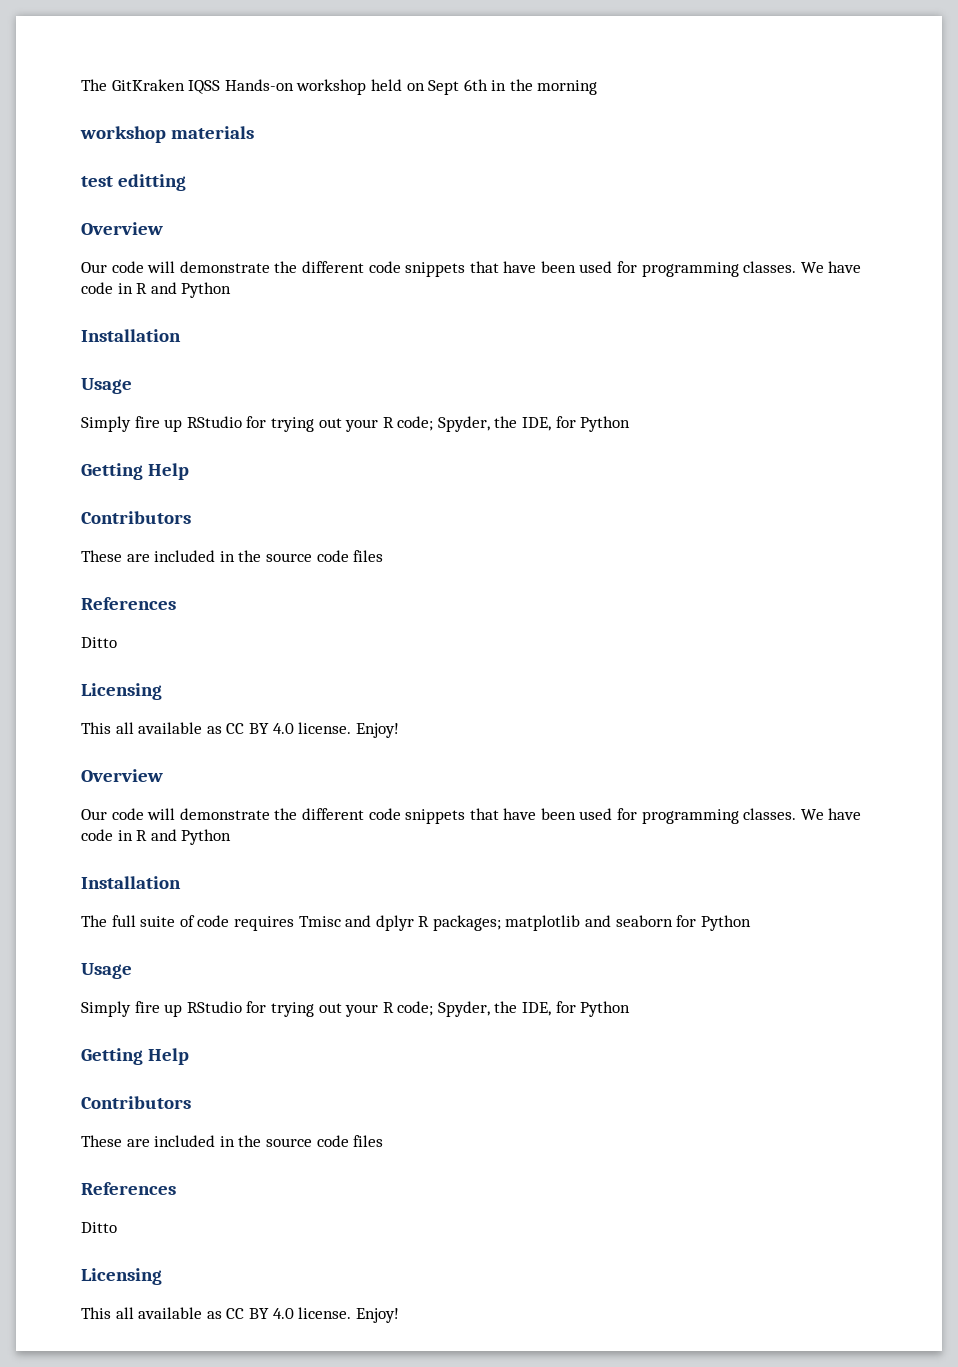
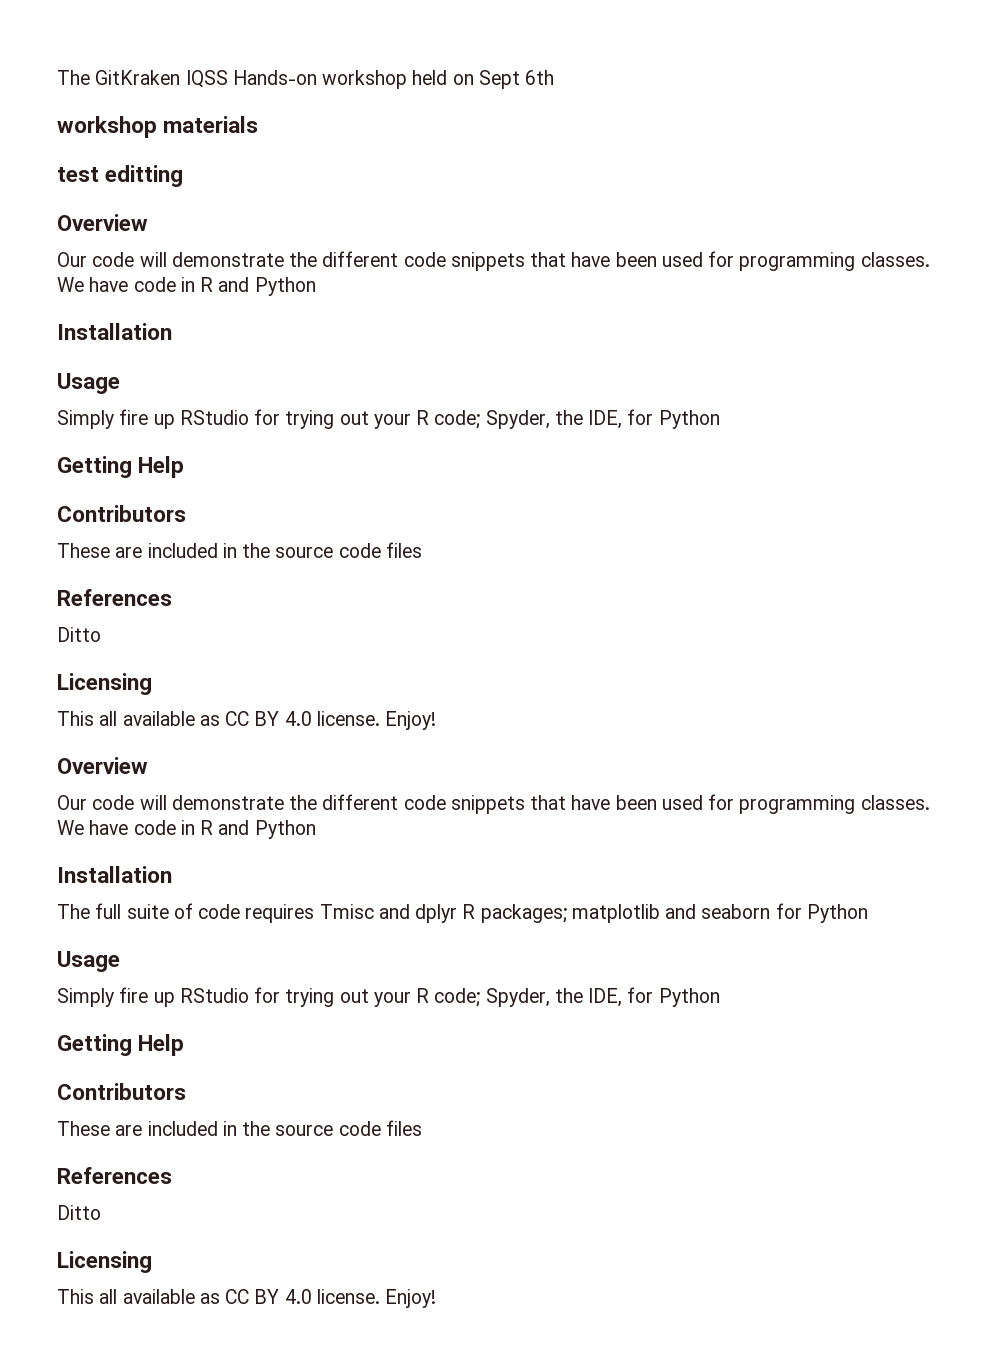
[491,79,598,95] in the morning -> (555, 77) none

